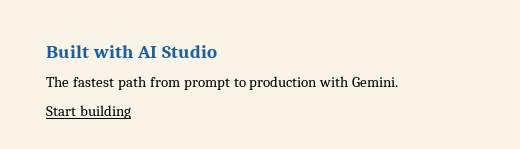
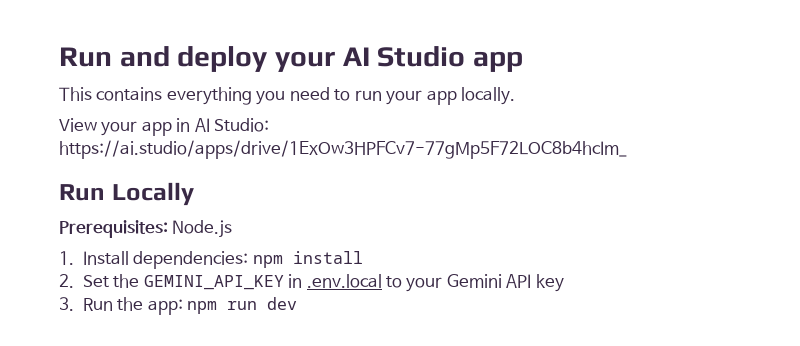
[46,45,217,58] [46,76,399,90] [46,105,131,119] Built with AI Studio // The fastest path from prompt to production with Gemini. // Start building -> [59,46,524,72] [59,87,516,105] [59,118,270,136] [59,140,627,159] [59,182,194,206] [59,220,233,238] [59,251,363,269] [59,274,564,292] [59,297,298,315] Run and deploy your AI Studio app // This contains everything you need to run your app locally. // View your app in AI Studio: https://ai.studio/apps/drive/1ExOw3HPFCv7-77gMp5F72LOC8b4hcIm_ // Run Locally // Prerequisites: Node.js // 1. Install dependencies: npm install // 2. Set the GEMINI_API_KEY in .env.local to your Gemini API key // 3. Run the app: npm run dev

